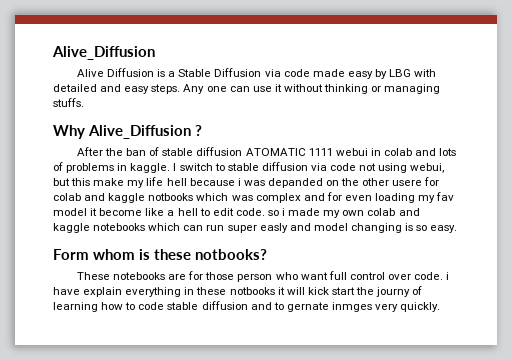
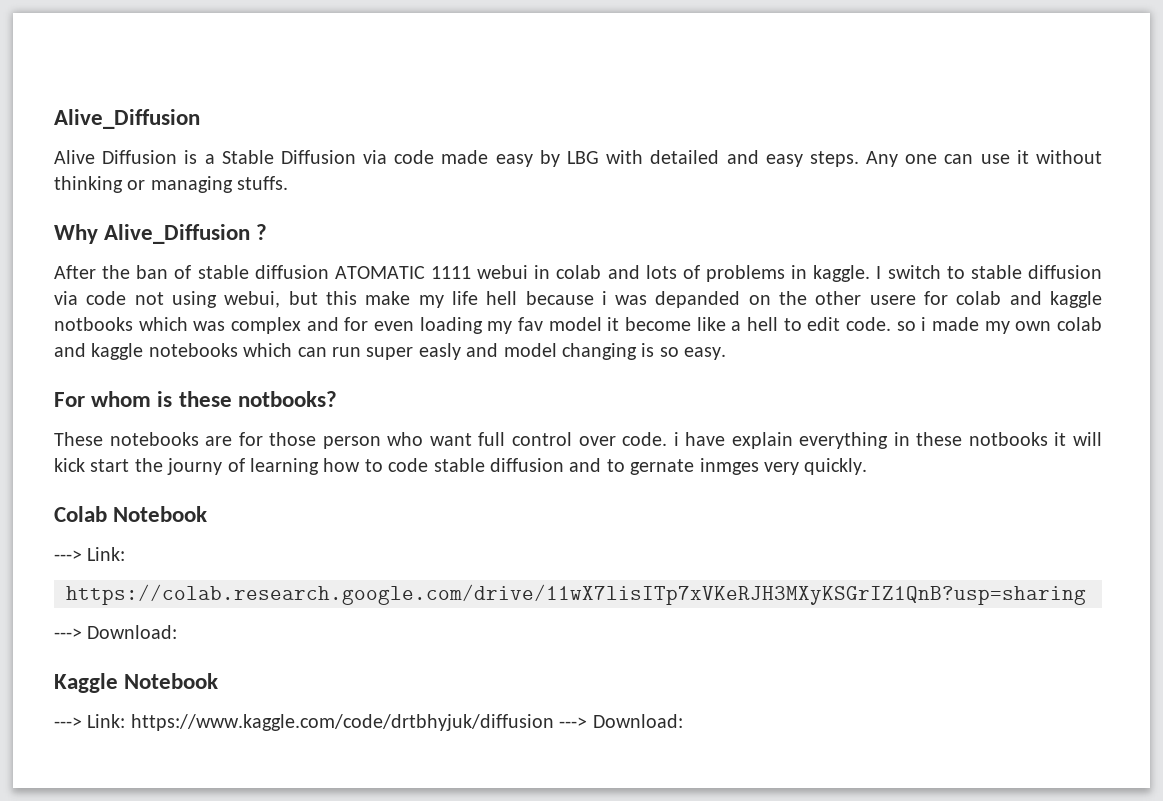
[53,249,89,260] Form -> [54,392,85,407] For
(441, 307) none -> [54,506,208,522] [54,547,126,561] [66,584,1086,605] [54,625,178,639] [54,673,219,693] [54,714,683,731] // Colab Notebook // ---> Link: // https://colab.research.google.com/drive/11wX7lisITp7xVKeRJH3MXyKSGrIZ1QnB?usp=sharing // ---> Download: // Kaggle Notebook // ---> Link: https://www.kaggle.com/code/drtbhyjuk/diffusion ---> Download:

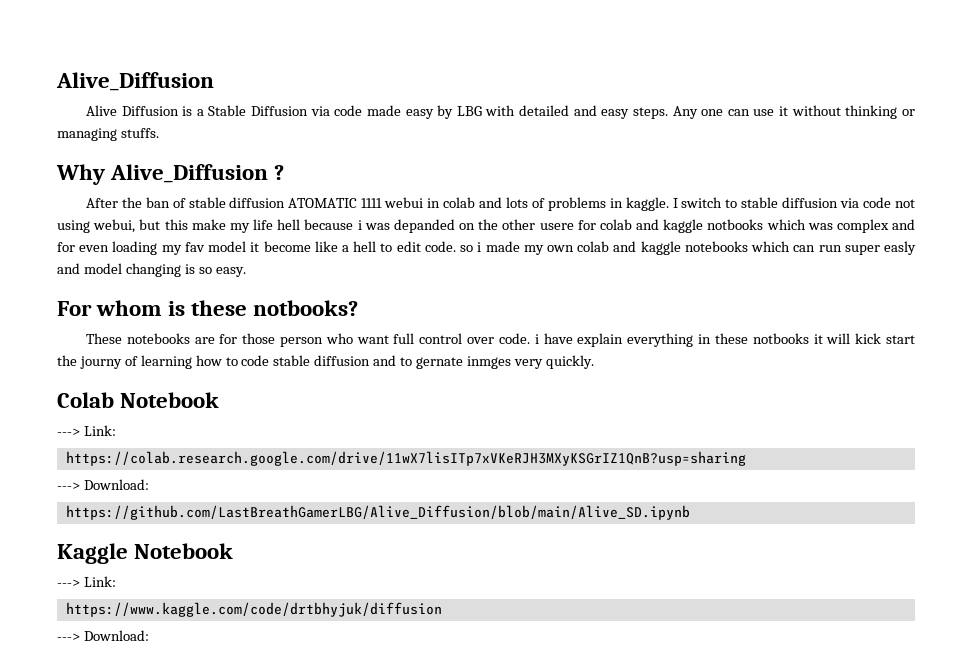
(178, 632) none -> [65,505,690,520] // https://github.com/LastBreathGamerLBG/Alive_Diffusion/blob/main/Alive_SD.ipynb
(126, 721) none -> (116, 581) //
(554, 722) none -> (442, 609) //

